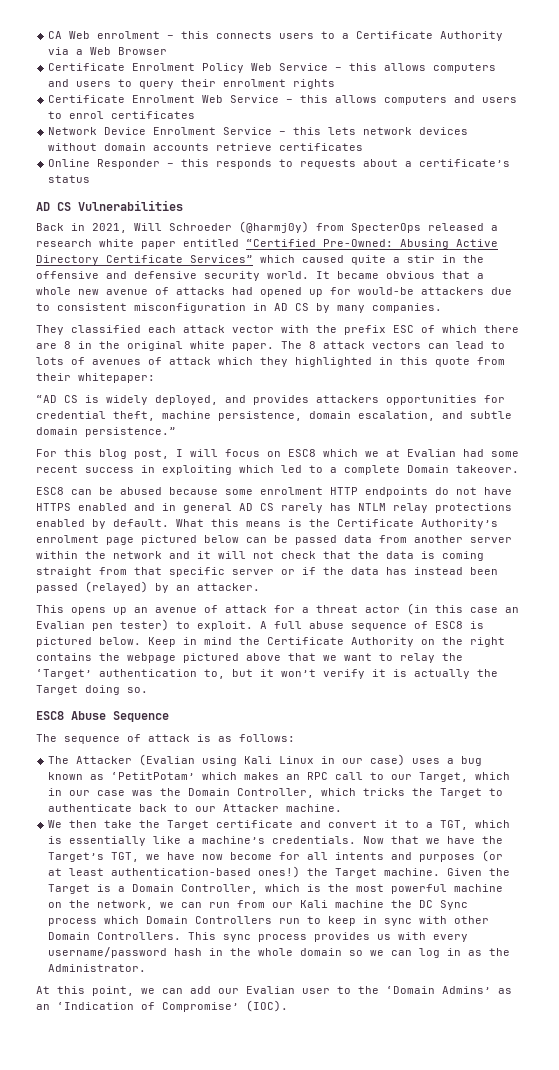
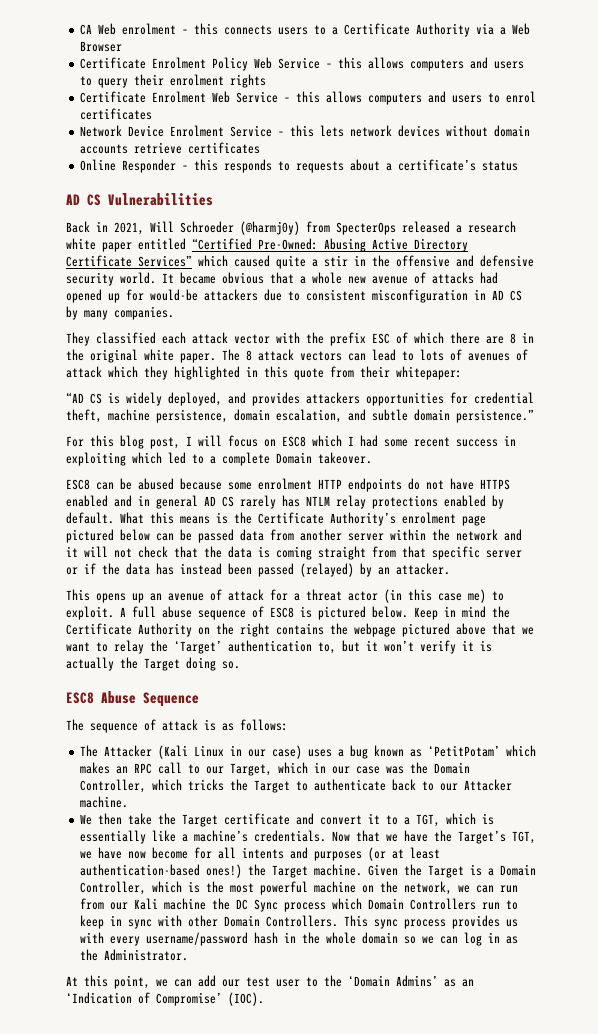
[365,449,456,457] we at Evalian -> [348,436,354,446] I
[505,607,519,613] [36,619,169,631] an Evalian pen tester) -> [468,589,486,603] me)
[139,754,273,766] (Evalian using Kali -> [158,745,189,759] (Kali
[246,986,295,994] Evalian -> [246,977,270,987] test

